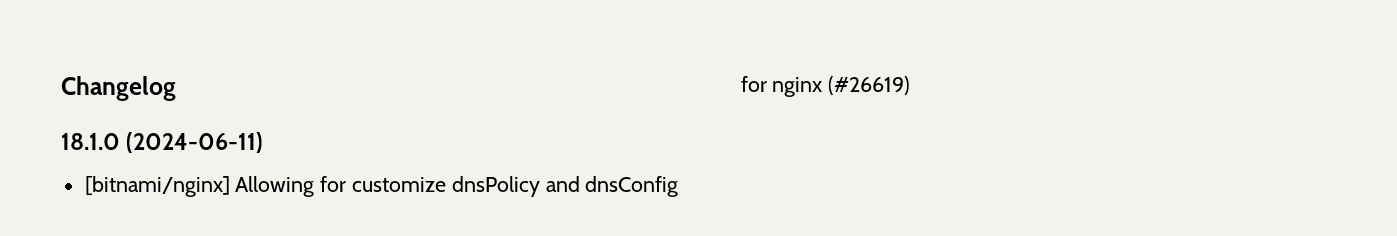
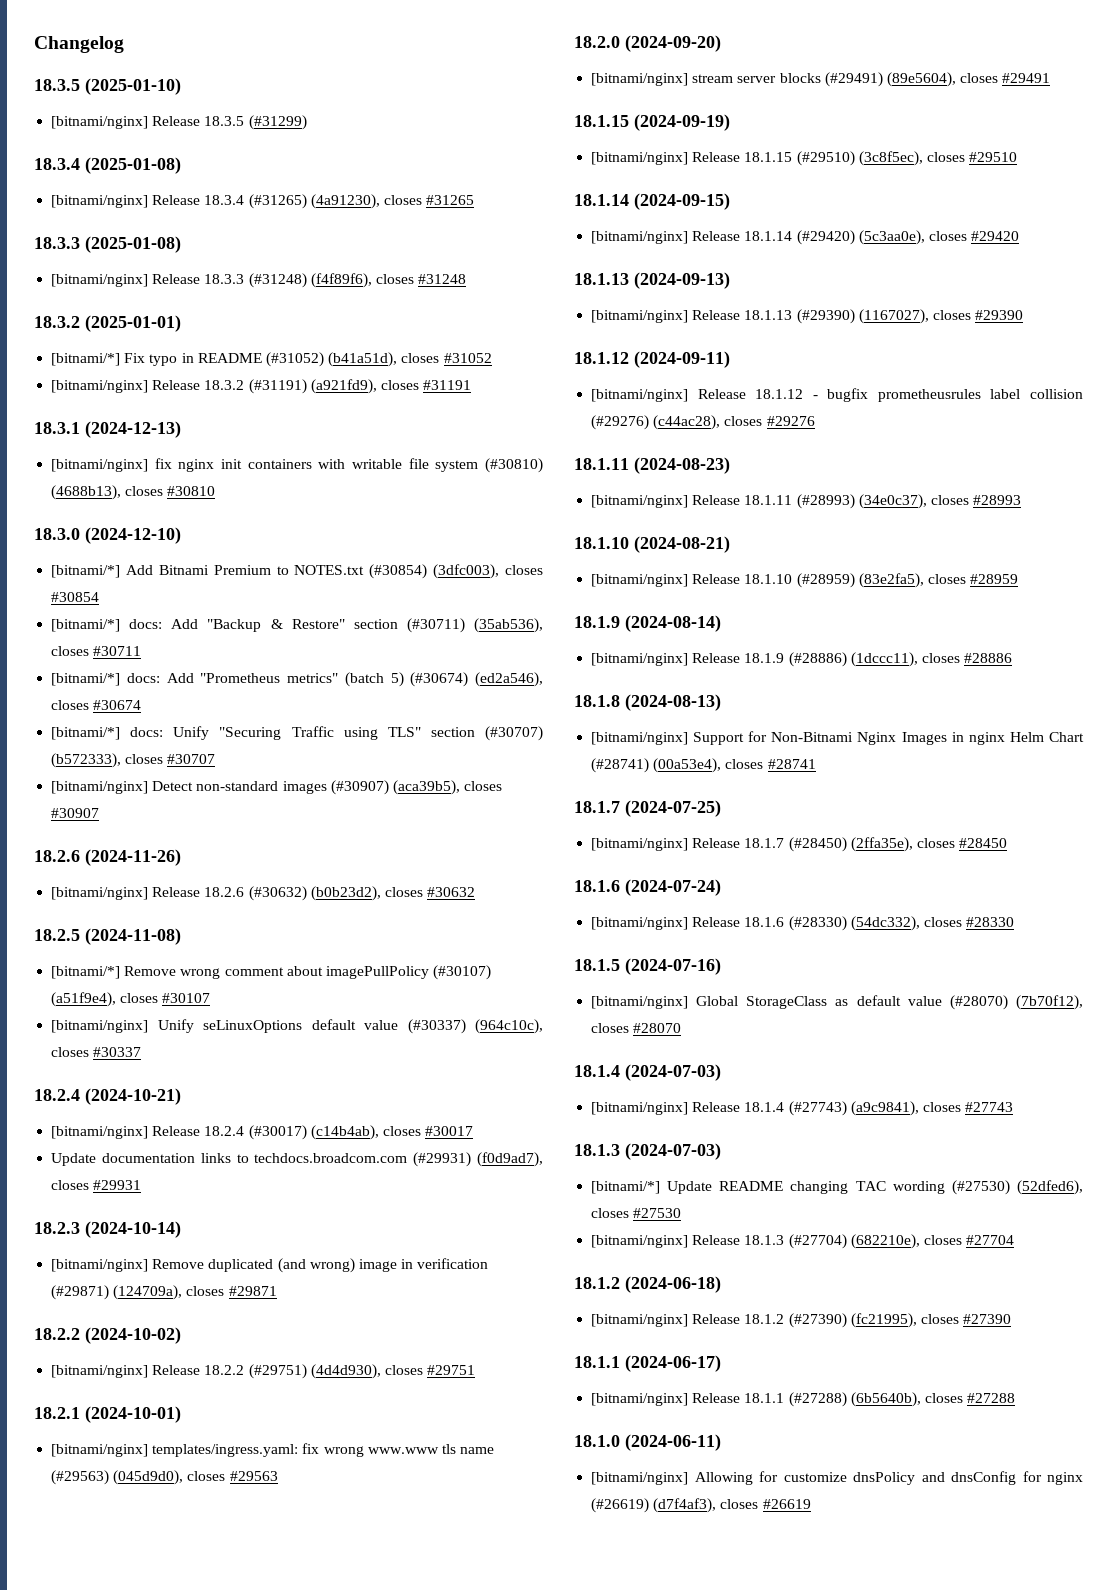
(176, 88) none -> [34,78,181,95] [51,115,307,130] [34,157,181,174] [51,194,475,209] [34,236,181,253] [51,273,467,288] [34,315,181,332] [51,352,492,367] [51,379,472,394] [34,421,181,438] [51,458,543,473] [51,485,216,500] [34,527,181,544] [51,564,543,579] [51,592,100,602] [51,618,543,633] [51,646,142,656] [51,672,543,687] [51,700,142,710] [51,726,543,741] [51,753,216,768] [51,780,503,795] [51,808,100,818] [34,849,181,866] [51,886,476,901] [34,928,181,945] [51,965,492,980] [51,992,211,1007] [51,1019,543,1034] [51,1047,142,1057] [34,1088,181,1105] [51,1125,474,1140] [51,1152,543,1167] [51,1180,142,1190] [34,1221,181,1238] [51,1258,489,1273] [51,1285,277,1300] [34,1327,181,1344] [51,1364,476,1379] [34,1406,181,1423] [51,1443,495,1457] [51,1470,278,1485] [574,35,721,52] [591,72,1051,87] [574,114,730,131] [591,151,1018,166] [574,193,730,210] [591,230,1020,245] [574,272,730,289] [591,309,1024,324] [574,351,730,368] [591,388,1083,402] [591,415,815,430] [574,457,730,474] [591,494,1022,509] [574,536,730,553] [591,573,1019,588] [574,615,721,632] [591,652,1013,667] [574,694,721,711] [591,731,1084,745] [591,758,816,773] [574,800,721,817] [591,837,1008,852] [574,879,721,896] [591,916,1015,931] [574,958,721,975] [591,995,1083,1010] [591,1023,682,1033] [574,1064,721,1081] [591,1101,1014,1116] [574,1143,721,1160] [591,1180,1083,1195] [591,1208,682,1218] [591,1234,1015,1249] [574,1276,721,1293] [591,1313,1012,1328] [574,1355,721,1372] [591,1392,1016,1407] // 18.3.5 (2025-01-10) // [bitnami/nginx] Release 18.3.5 (#31299) // 18.3.4 (2025-01-08) // [bitnami/nginx] Release 18.3.4 (#31265) (4a91230), closes #31265 // 18.3.3 (2025-01-08) // [bitnami/nginx] Release 18.3.3 (#31248) (f4f89f6), closes #31248 // 18.3.2 (2025-01-01) // [bitnami/*] Fix typo in README (#31052) (b41a51d), closes #31052 // [bitnami/nginx] Release 18.3.2 (#31191) (a921fd9), closes #31191 // 18.3.1 (2024-12-13) // [bitnami/nginx] fix nginx init containers with writable file system (#30810) (4688b13), closes #30810 // 18.3.0 (2024-12-10) // [bitnami/*] Add Bitnami Premium to NOTES.txt (#30854) (3dfc003), closes #30854 // [bitnami/*] docs: Add "Backup & Restore" section (#30711) (35ab536), closes #30711 // [bitnami/*] docs: Add "Prometheus metrics" (batch 5) (#30674) (ed2a546), closes #30674 // [bitnami/*] docs: Unify "Securing Traffic using TLS" section (#30707) (b572333), closes #30707 // [bitnami/nginx] Detect non-standard images (#30907) (aca39b5), closes #30907 // 18.2.6 (2024-11-26) // [bitnami/nginx] Release 18.2.6 (#30632) (b0b23d2), closes #30632 // 18.2.5 (2024-11-08) // [bitnami/*] Remove wrong comment about imagePullPolicy (#30107) (a51f9e4), closes #30107 // [bitnami/nginx] Unify seLinuxOptions default value (#30337) (964c10c), closes #30337 // 18.2.4 (2024-10-21) // [bitnami/nginx] Release 18.2.4 (#30017) (c14b4ab), closes #30017 // Update documentation links to techdocs.broadcom.com (#29931) (f0d9ad7), closes #29931 // 18.2.3 (2024-10-14) // [bitnami/nginx] Remove duplicated (and wrong) image in verification (#29871) (124709a), closes #29871 // 18.2.2 (2024-10-02) // [bitnami/nginx] Release 18.2.2 (#29751) (4d4d930), closes #29751 // 18.2.1 (2024-10-01) // [bitnami/nginx] templates/ingress.yaml: fix wrong www.www tls name (#29563) (045d9d0), closes #29563 // 18.2.0 (2024-09-20) // [bitnami/nginx] stream server blocks (#29491) (89e5604), closes #29491 // 18.1.15 (2024-09-19) // [bitnami/nginx] Release 18.1.15 (#29510) (3c8f5ec), closes #29510 // 18.1.14 (2024-09-15) // [bitnami/nginx] Release 18.1.14 (#29420) (5c3aa0e), closes #29420 // 18.1.13 (2024-09-13) // [bitnami/nginx] Release 18.1.13 (#29390) (1167027), closes #29390 // 18.1.12 (2024-09-11) // [bitnami/nginx] Release 18.1.12 - bugfix prometheusrules label collision (#29276) (c44ac28), closes #29276 // 18.1.11 (2024-08-23) // [bitnami/nginx] Release 18.1.11 (#28993) (34e0c37), closes #28993 // 18.1.10 (2024-08-21) // [bitnami/nginx] Release 18.1.10 (#28959) (83e2fa5), closes #28959 // 18.1.9 (2024-08-14) // [bitnami/nginx] Release 18.1.9 (#28886) (1dccc11), closes #28886 // 18.1.8 (2024-08-13) // [bitnami/nginx] Support for Non-Bitnami Nginx Images in nginx Helm Chart (#28741) (00a53e4), closes #28741 // 18.1.7 (2024-07-25) // [bitnami/nginx] Release 18.1.7 (#28450) (2ffa35e), closes #28450 // 18.1.6 (2024-07-24) // [bitnami/nginx] Release 18.1.6 (#28330) (54dc332), closes #28330 // 18.1.5 (2024-07-16) // [bitnami/nginx] Global StorageClass as default value (#28070) (7b70f12), closes #28070 // 18.1.4 (2024-07-03) // [bitnami/nginx] Release 18.1.4 (#27743) (a9c9841), closes #27743 // 18.1.3 (2024-07-03) // [bitnami/*] Update README changing TAC wording (#27530) (52dfed6), closes #27530 // [bitnami/nginx] Release 18.1.3 (#27704) (682210e), closes #27704 // 18.1.2 (2024-06-18) // [bitnami/nginx] Release 18.1.2 (#27390) (fc21995), closes #27390 // 18.1.1 (2024-06-17) // [bitnami/nginx] Release 18.1.1 (#27288) (6b5640b), closes #27288
(911, 85) none -> [653,1498,811,1513] (d7f4af3), closes #26619

